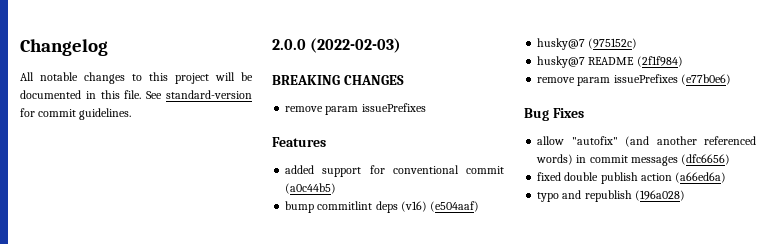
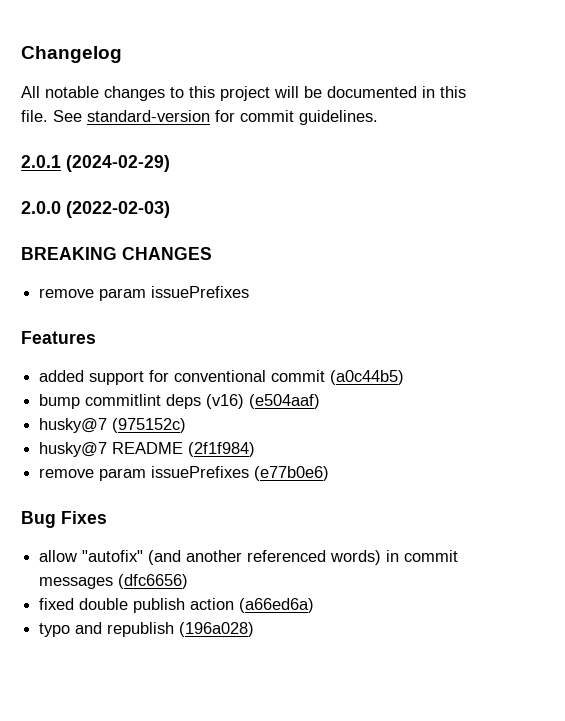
(132, 114) none -> [21,155,170,172] // 2.0.1 (2024-02-29)

